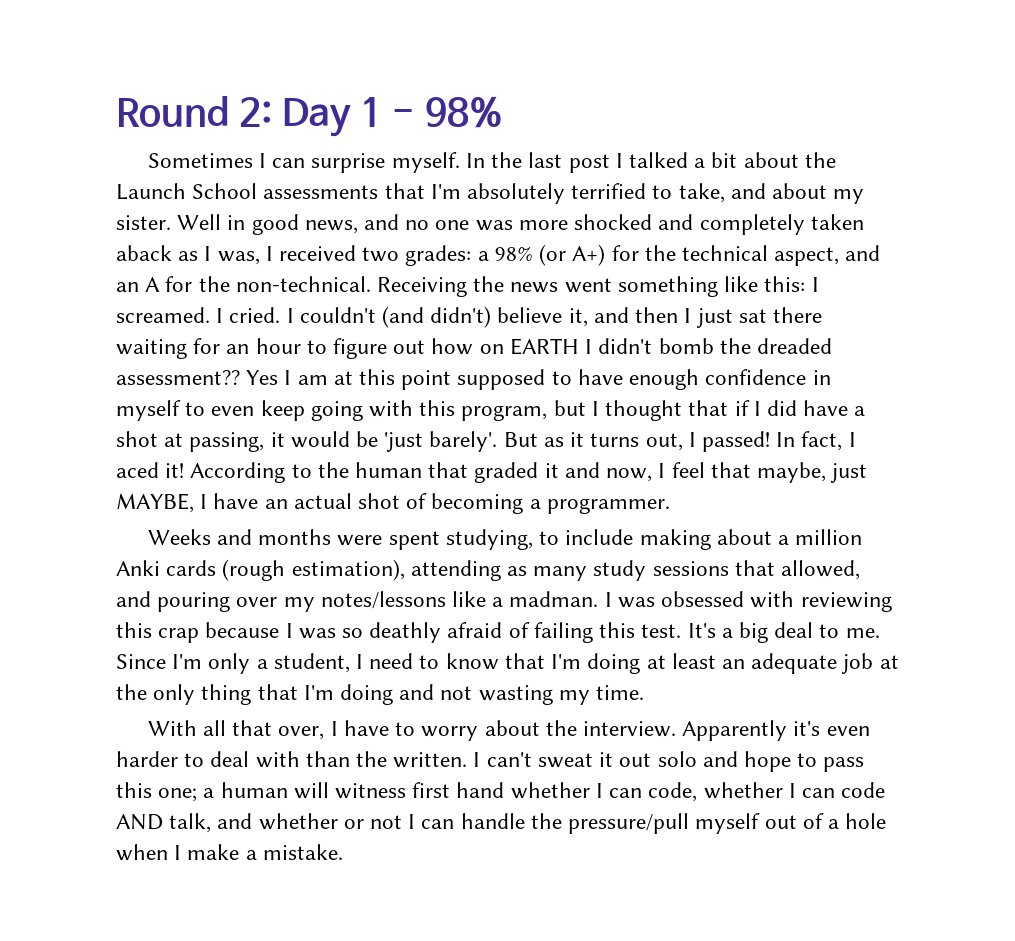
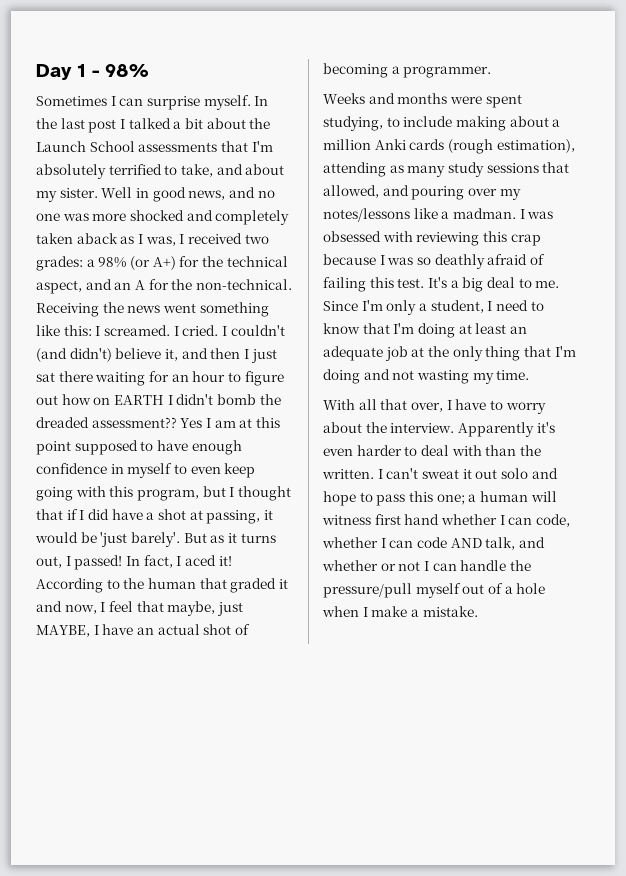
[116,96,273,127] Round 2: -> (36, 72) none

